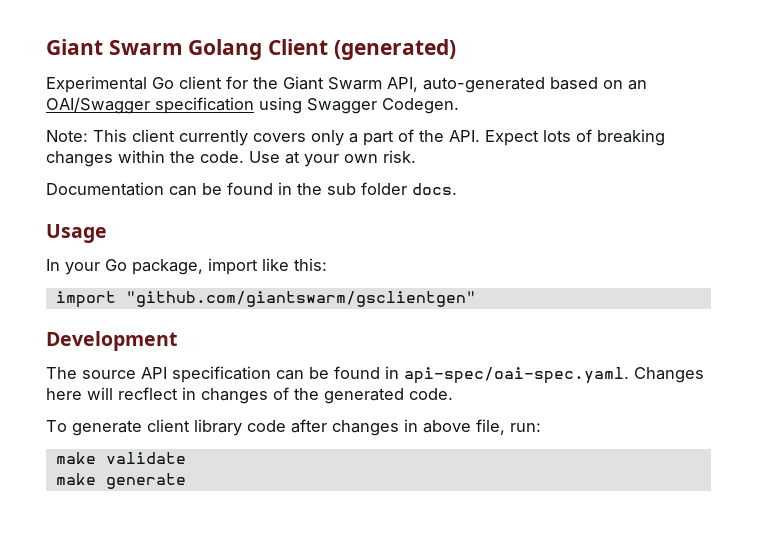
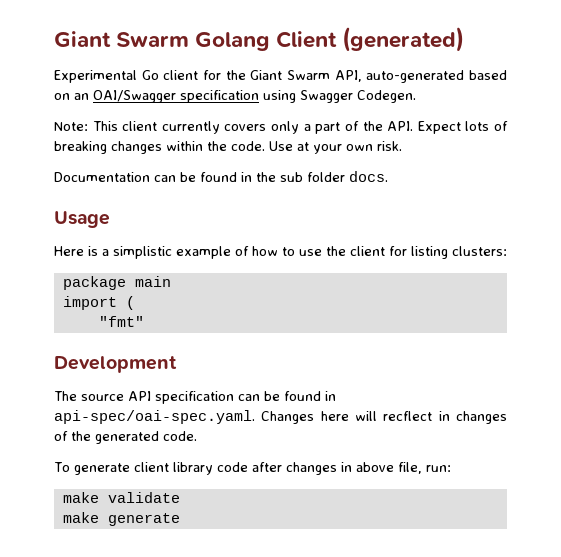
[46,258,327,275] [55,291,476,308] In your Go package, import like this: // import "github.com/giantswarm/gsclientgen" -> [54,246,507,259] [62,276,171,290] [62,296,135,310] [98,316,144,327] Here is a simplistic example of how to use the client for listing clusters: // package main // import ( // "fmt"

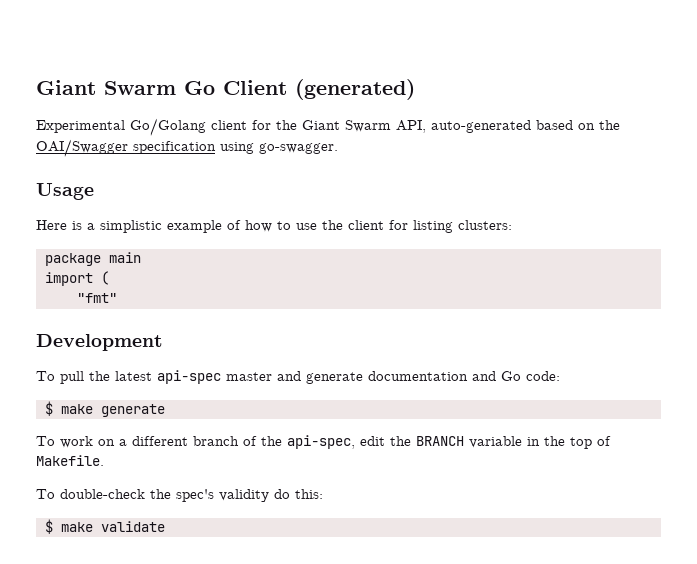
[54,31,271,51] Giant Swarm Golang -> [36,80,215,95] Giant Swarm Go
[141,70,159,80] Go -> [130,118,206,136] Go/Golang
[74,93,89,100] an -> [599,120,620,130] the
[300,90,416,103] [54,121,509,134] [54,141,402,154] [54,171,388,182] Swagger Codegen. // Note: This client currently covers only a part of the API. Expect lots of breaking changes within the code. Use at your own risk. // Documentation can be found in the sub folder docs. -> [259,143,338,154] go-swagger.
[54,391,336,404] [54,410,507,424] [54,431,197,444] [54,462,451,475] The source API specification can be found in api-spec/oai-spec.yaml. Changes here will recflect in changes of the generated code. // To generate client library code after changes in above file, run: // -> [36,370,560,384] [45,401,165,417] [36,435,611,449] [36,455,104,466] [36,489,323,502] [45,519,53,534] To pull the latest api-spec master and generate documentation and Go code: // $ make generate // To work on a different branch of the api-spec, edit the BRANCH variable in the top of Makefile. // To double-check the spec's validity do this: // $
[62,512,180,526] // make generate -> (165, 526) none

